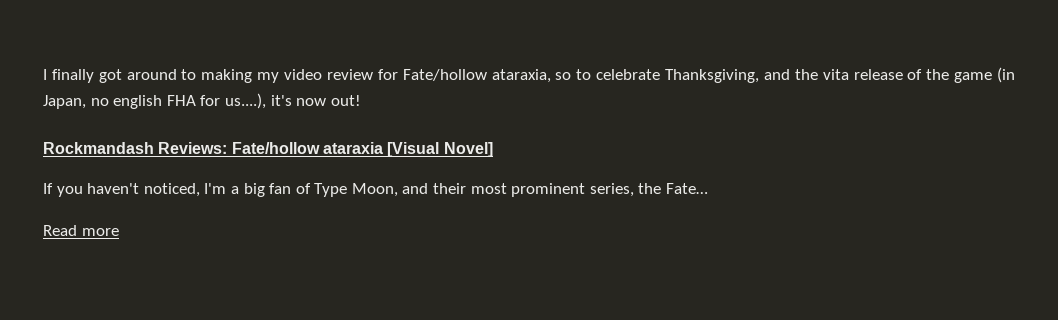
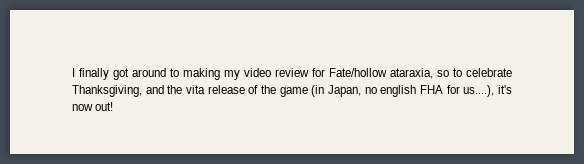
[43,142,493,157] [43,183,709,197] [43,225,119,236] // Rockmandash Reviews: Fate/hollow ataraxia [Visual Novel] // If you haven't noticed, I'm a big fan of Type Moon, and their most prominent series, the Fate… // Read more -> (114, 106) none

